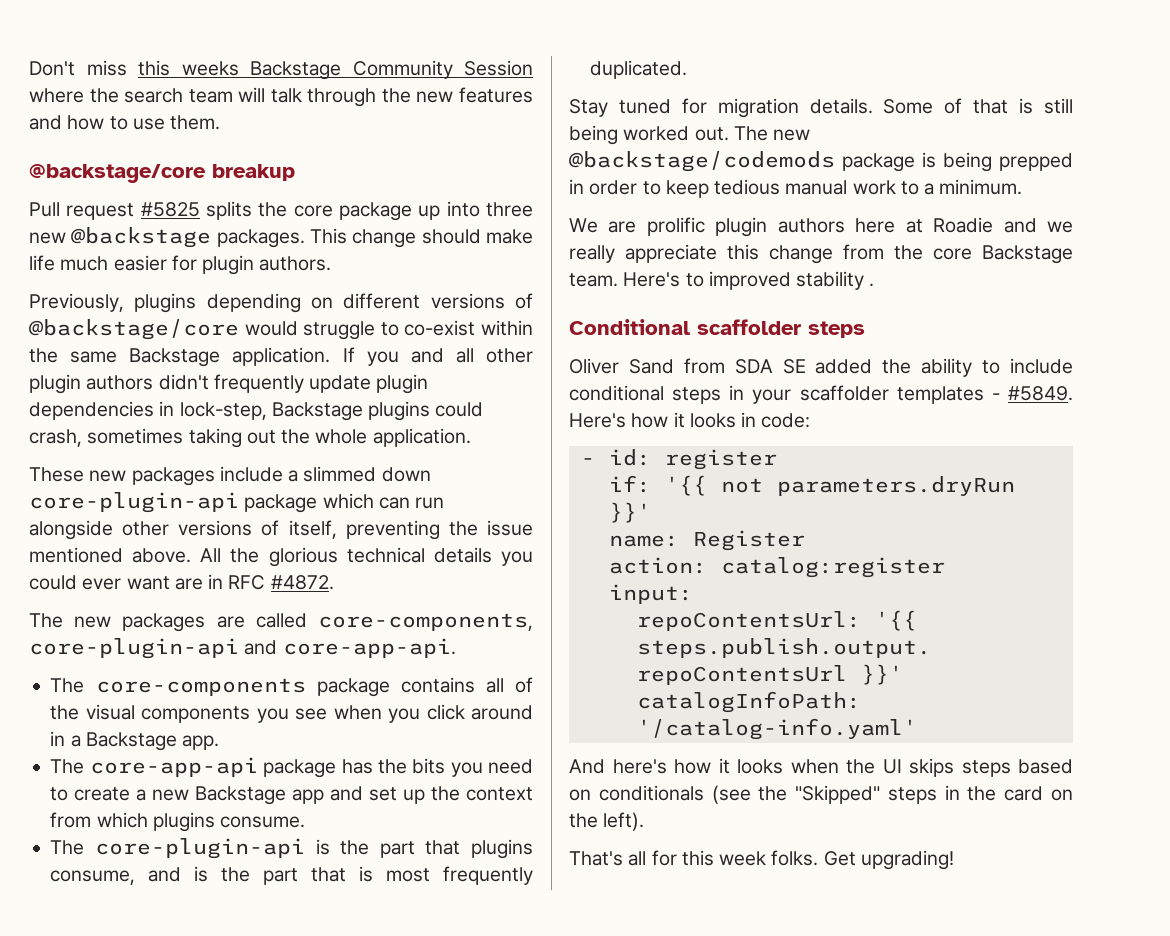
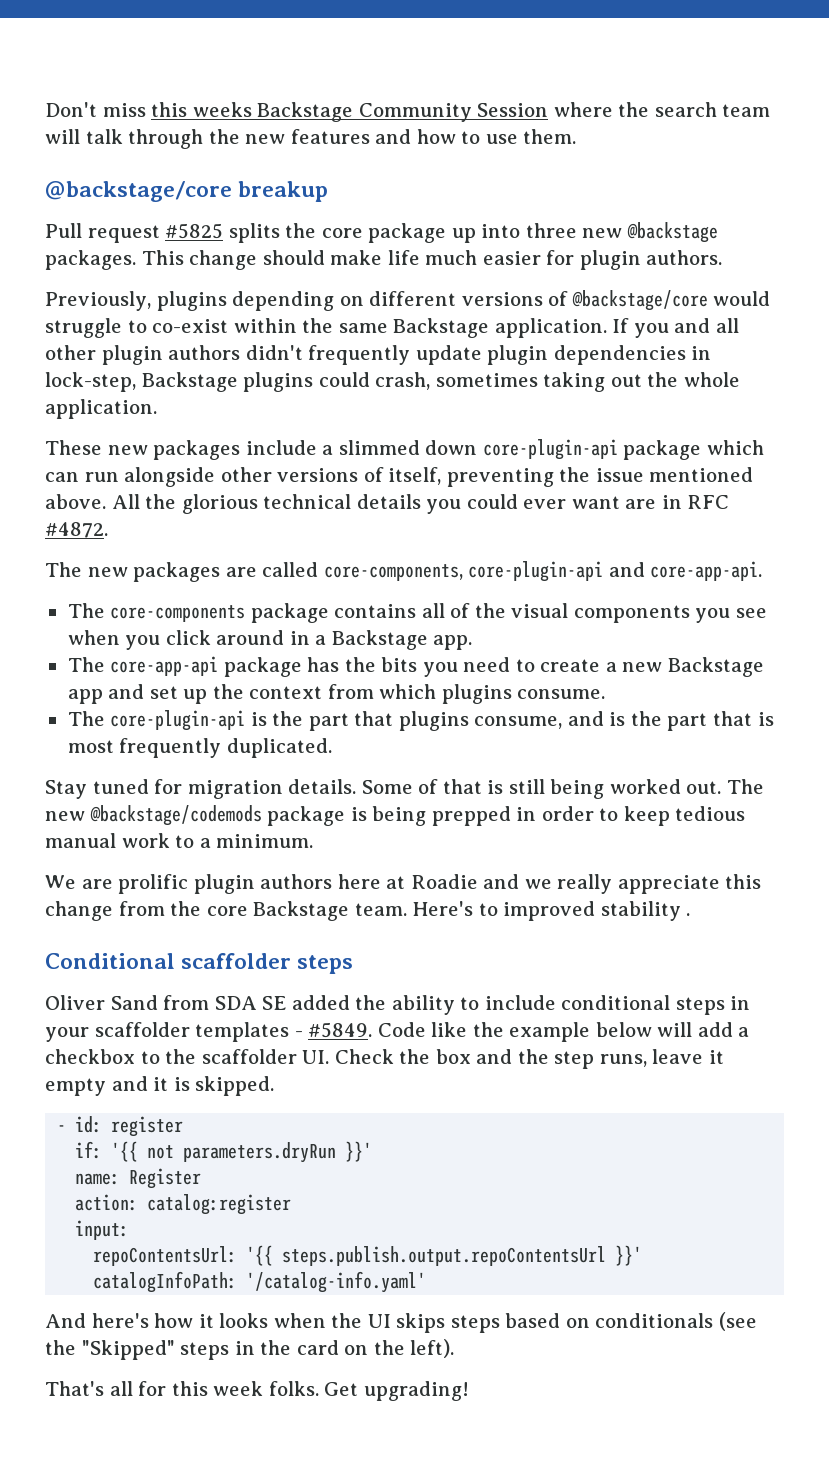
[569,412,811,428] Here's how it looks in code: -> [377,1022,750,1042] [45,1049,724,1069] [45,1076,275,1096] Code like the example below will add a checkbox to the scaffolder UI. Check the box and the step runs, leave it empty and it is skipped.

